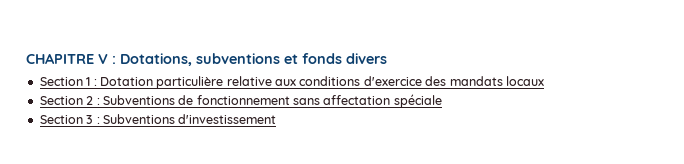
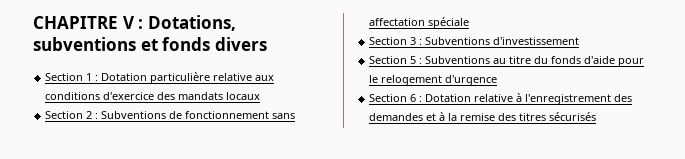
(277, 119) none -> [369,56,645,67] [369,75,498,86] [369,93,633,105] [369,112,597,121] // Section 5 : Subventions au titre du fonds d'aide pour le relogement d'urgence // Section 6 : Dotation relative à l'enregistrement des demandes et à la remise des titres sécurisés

